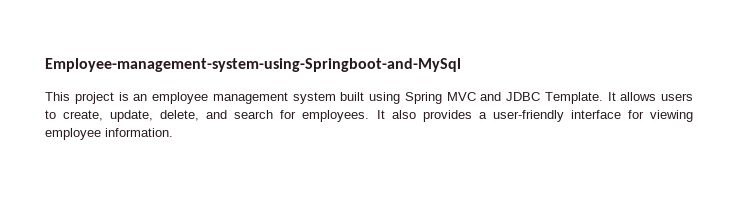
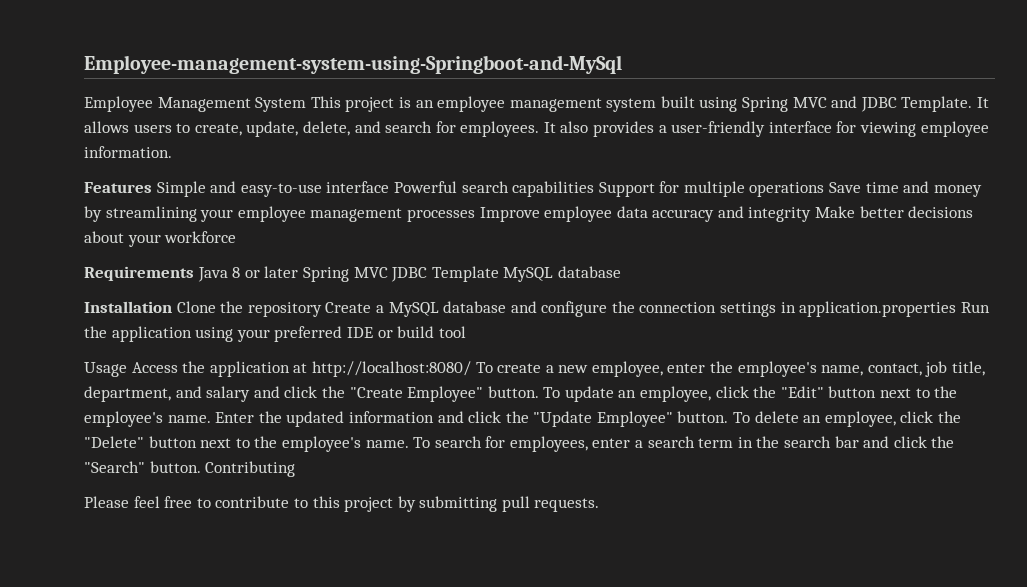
(461, 65) none -> [84,96,307,112] Employee Management System
(173, 132) none -> [84,181,982,197] [84,206,974,222] [84,231,237,247] [84,266,621,282] [84,301,990,317] [84,326,466,342] [84,361,986,377] [84,386,958,402] [84,411,962,427] [84,436,955,452] [84,461,296,477] [84,496,600,512] // Features Simple and easy-to-use interface Powerful search capabilities Support for multiple operations Save time and money by streamlining your employee management processes Improve employee data accuracy and integrity Make better decisions about your workforce // Requirements Java 8 or later Spring MVC JDBC Template MySQL database // Installation Clone the repository Create a MySQL database and configure the connection settings in application.properties Run the application using your preferred IDE or build tool // Usage Access the application at http://localhost:8080/ To create a new employee, enter the employee's name, contact, job title, department, and salary and click the "Create Employee" button. To update an employee, click the "Edit" button next to the employee's name. Enter the updated information and click the "Update Employee" button. To delete an employee, click the "Delete" button next to the employee's name. To search for employees, enter a search term in the search bar and click the "Search" button. Contributing // Please feel free to contribute to this project by submitting pull requests.

